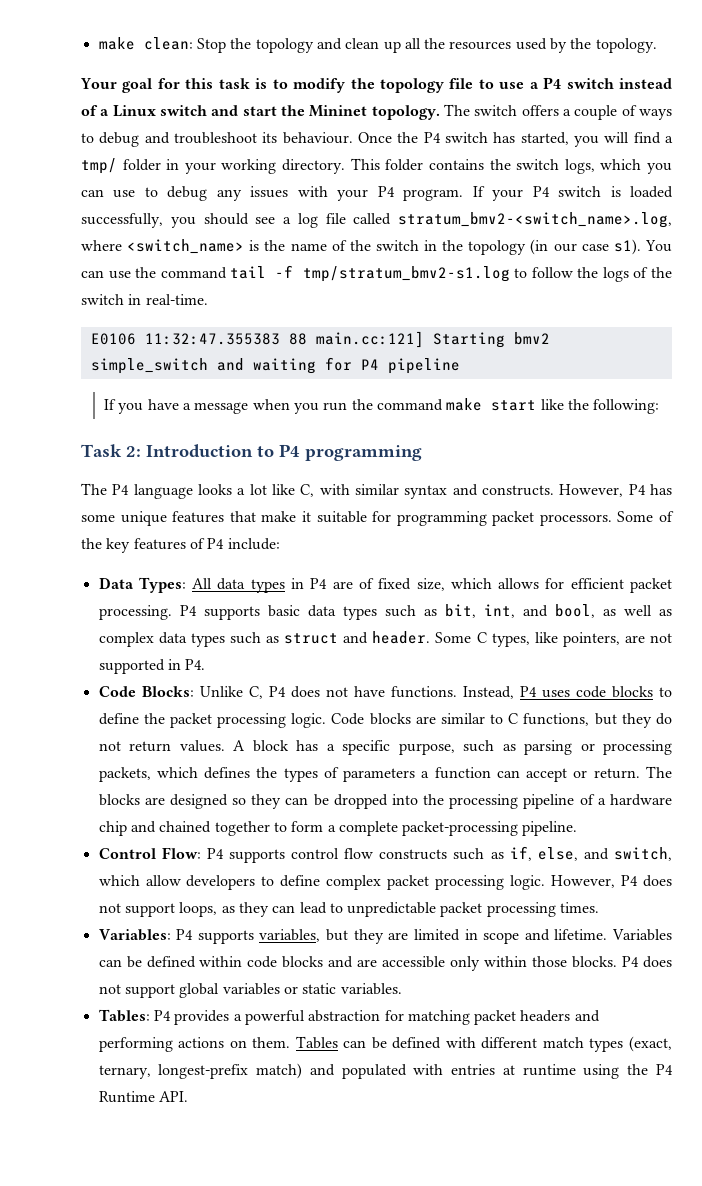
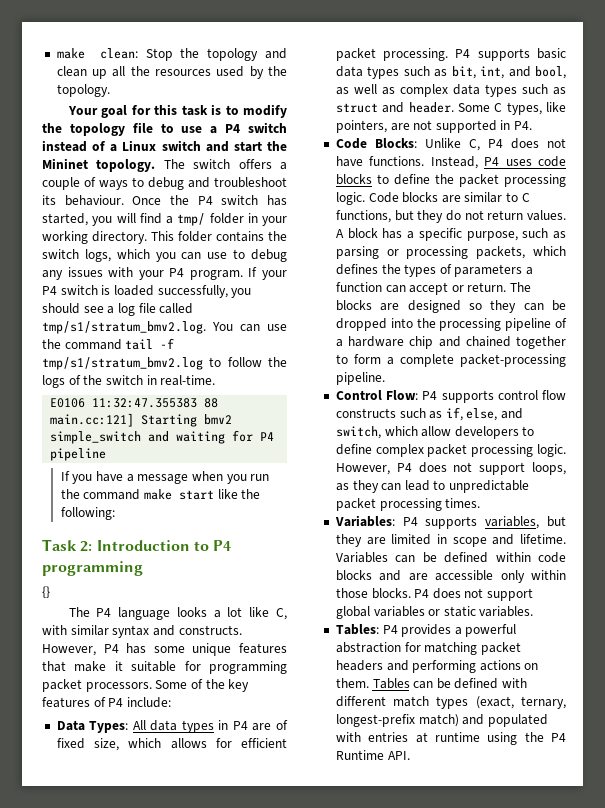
[398,212,672,228] [81,239,641,255] stratum_bmv2-<switch_name>.log, where <switch_name> is the name of the switch in the topology (in our case s1). -> [42,321,206,334] tmp/s1/stratum_bmv2.log.
[302,266,510,282] tmp/stratum_bmv2-s1.log -> [42,357,203,370] tmp/s1/stratum_bmv2.log
(422, 453) none -> [42,586,50,598] // {}

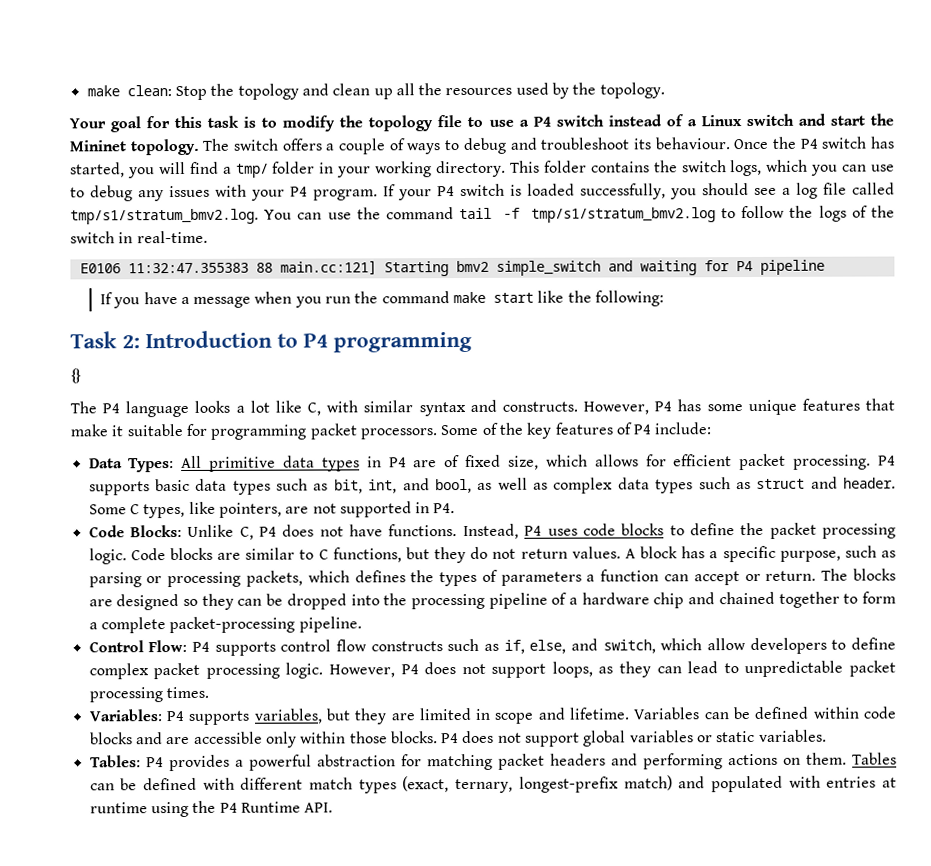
(146, 725) none -> [209,456,277,472] primitive

